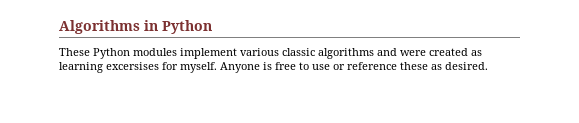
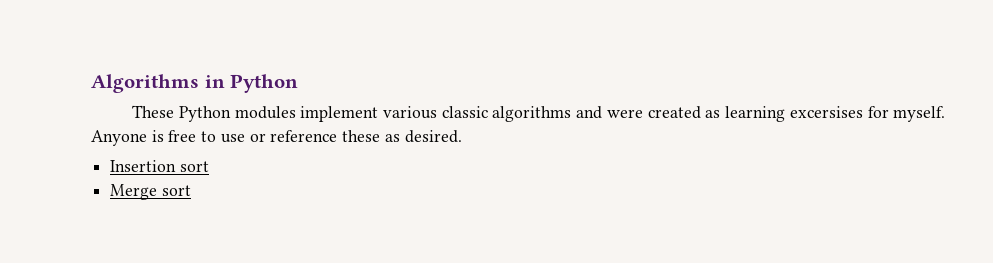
(488, 66) none -> [110,160,209,172] [110,184,191,200] // Insertion sort // Merge sort

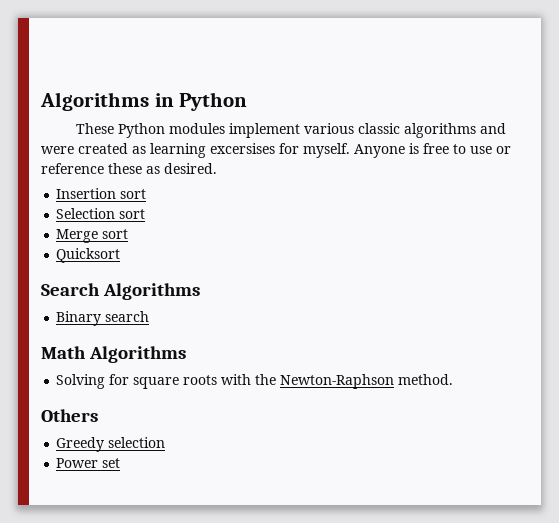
(209, 166) none -> [56,208,146,219] // Selection sort
(191, 190) none -> [56,248,121,263] [41,283,200,300] [56,311,150,326] [41,346,186,363] [56,374,454,389] [41,409,98,422] [56,437,166,452] [56,458,121,468] // Quicksort // Search Algorithms // Binary search // Math Algorithms // Solving for square roots with the Newton-Raphson method. // Others // Greedy selection // Power set

